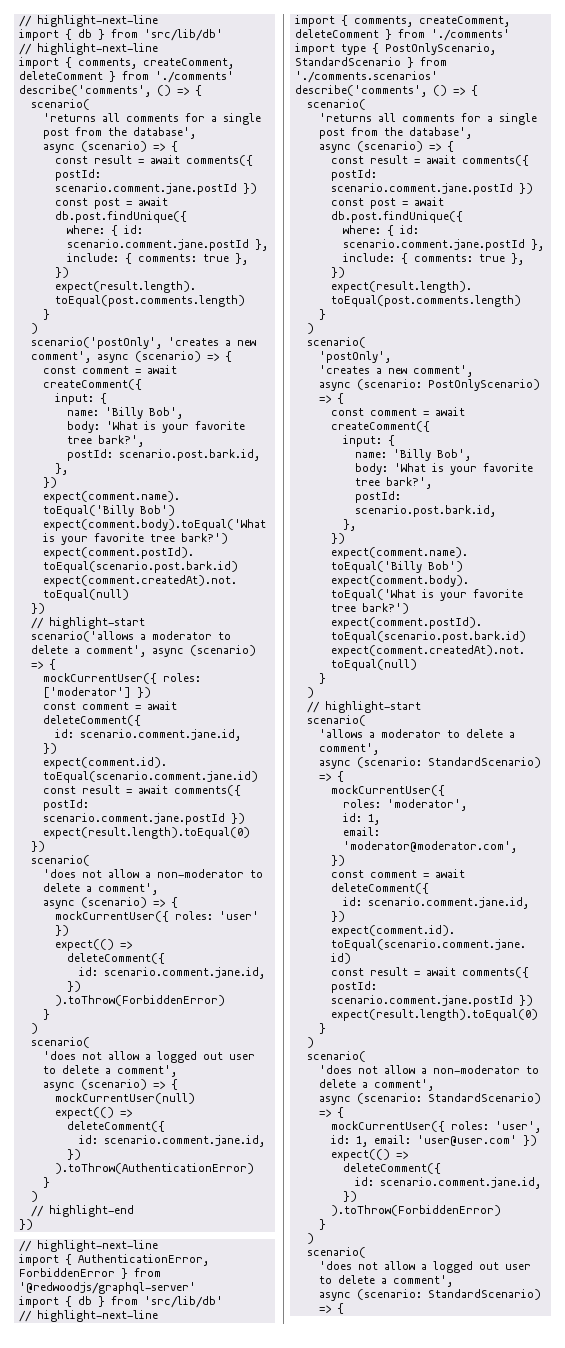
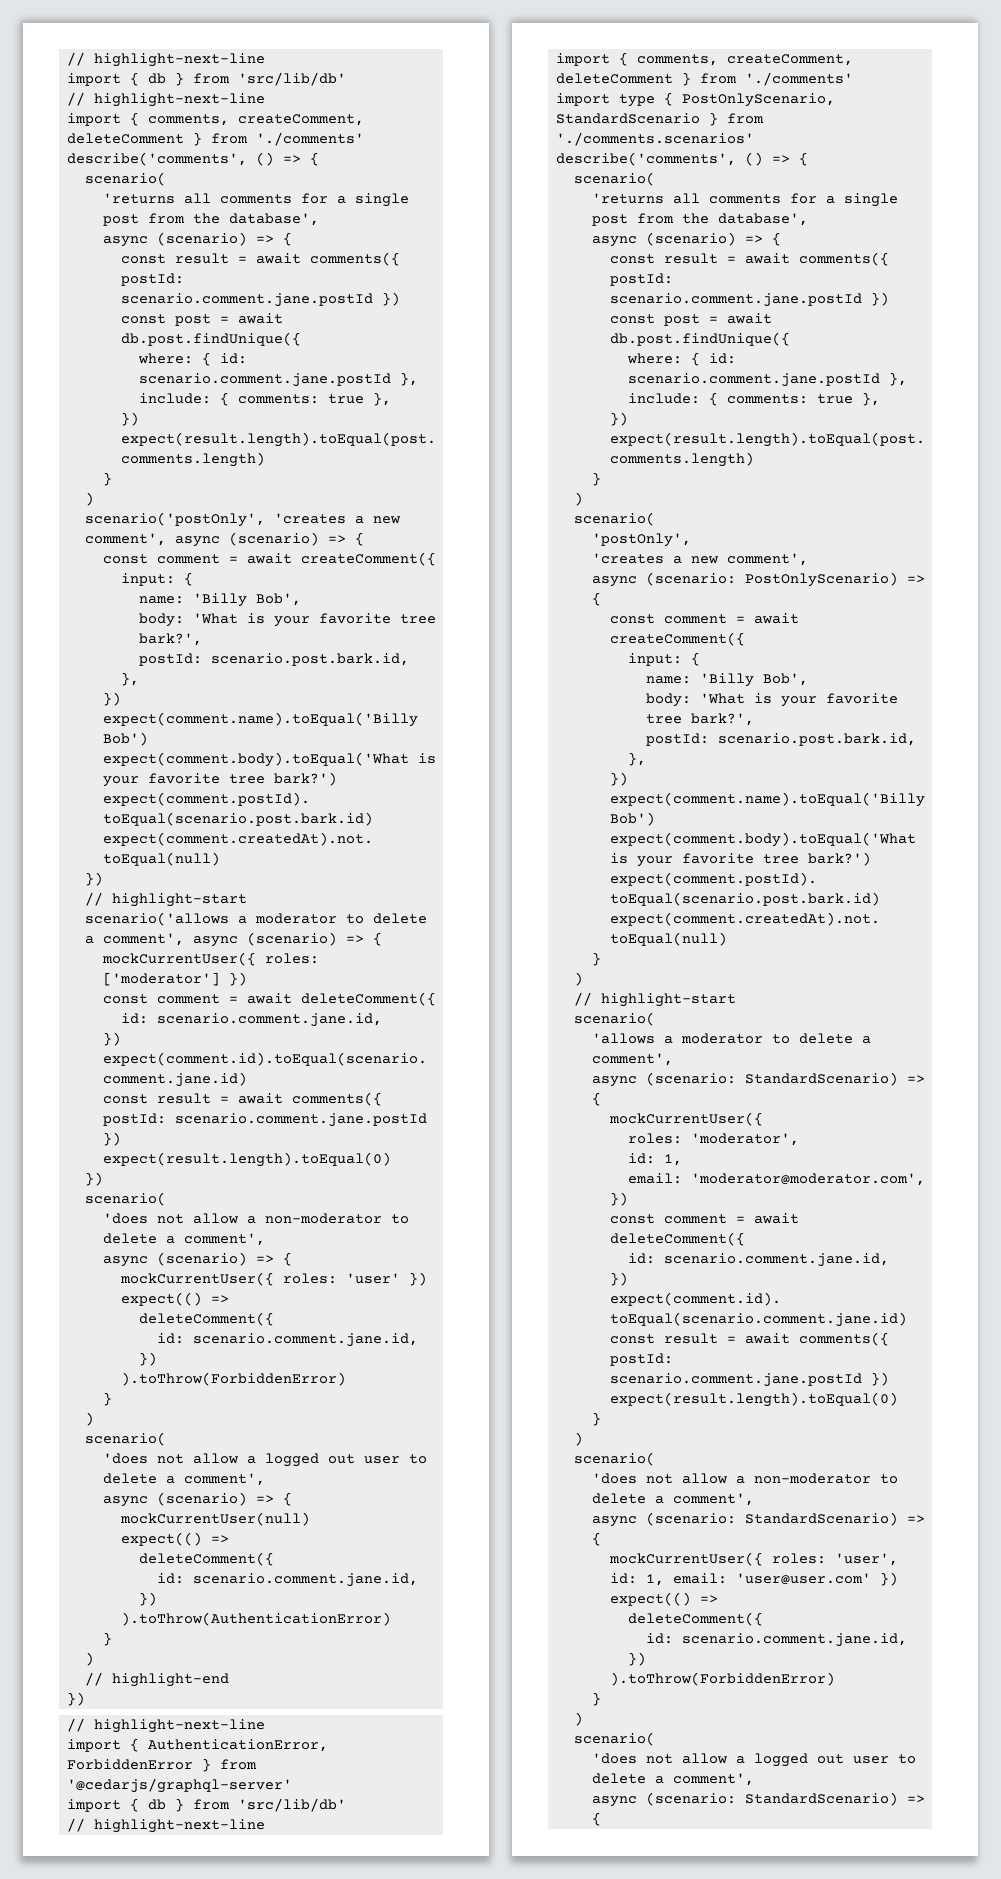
[19,1282,197,1294] '@redwoodjs/graphql-server' -> [66,1778,292,1793] '@cedarjs/graphql-server'

